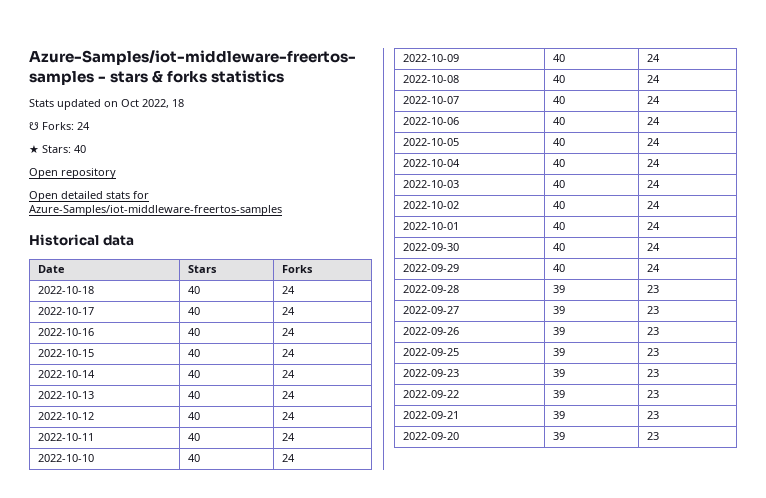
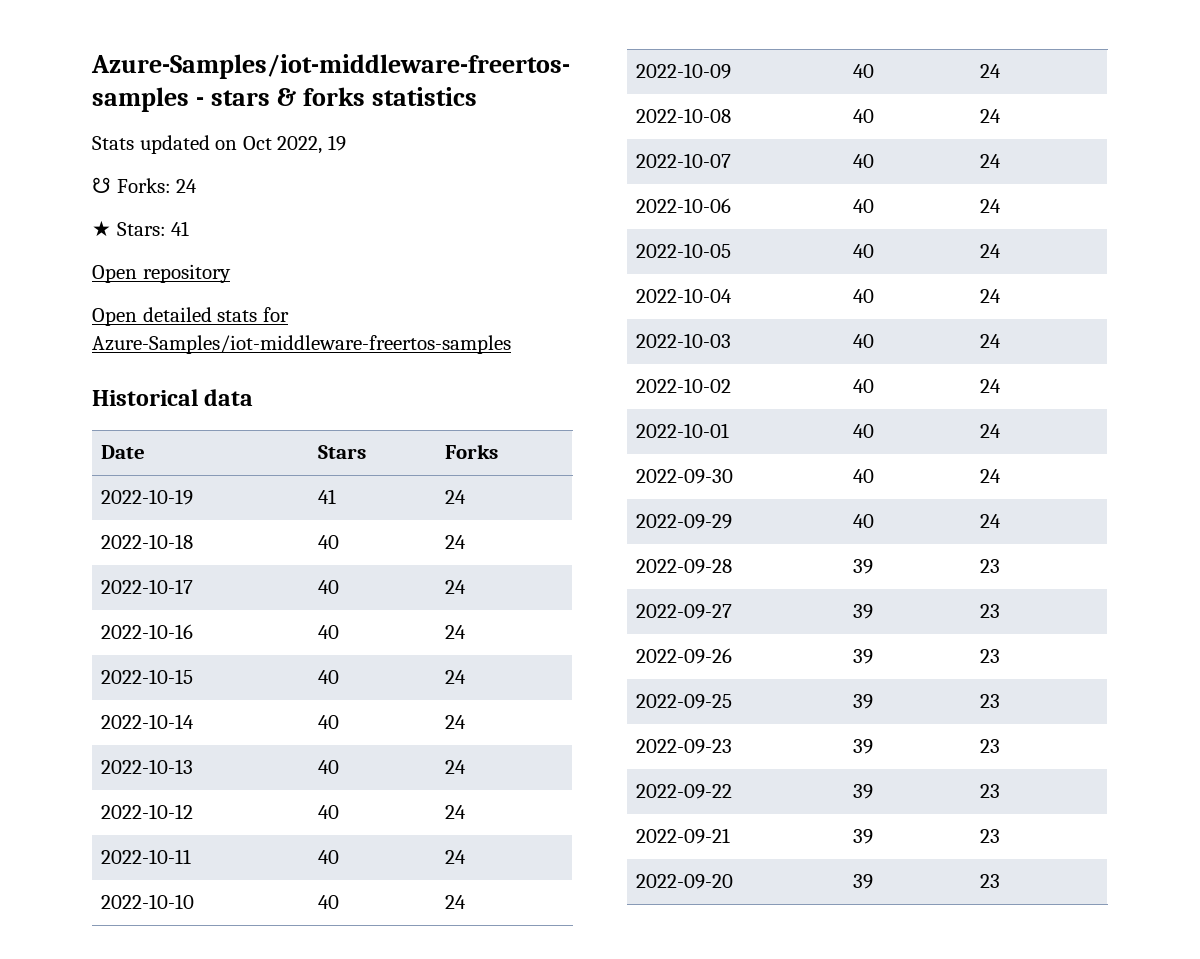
[172,99,184,107] 18 -> [327,135,346,151] 19
[74,145,86,153] 40 -> [171,221,190,236] 41
(313, 269) none -> [101,489,194,505] [318,489,337,504] [445,490,467,504] // 2022-10-19 | 41 | 24

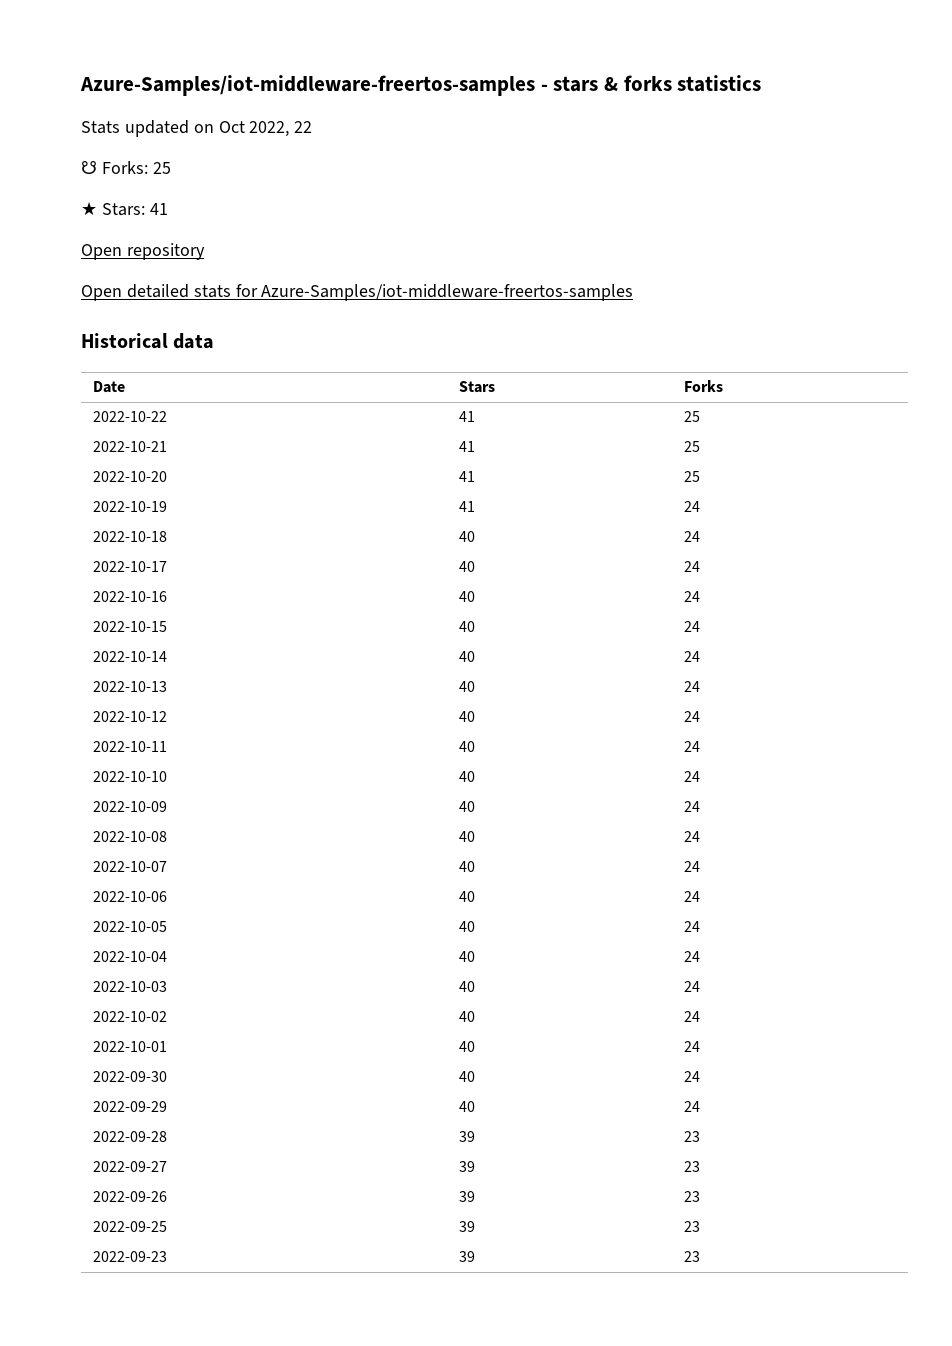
[327,135,346,151] 19 -> [294,121,313,133] 22
[176,179,198,193] 24 -> [152,162,171,174] 25
(499, 451) none -> [92,411,167,422] [458,411,475,422] [683,411,700,422] [92,441,167,452] [458,441,475,452] [683,441,700,452] [92,471,167,482] [458,471,475,482] [683,471,700,482] // 2022-10-22 | 41 | 25 // 2022-10-21 | 41 | 25 // 2022-10-20 | 41 | 25
[636,784,733,799] [853,784,874,799] [980,784,1001,798] [636,828,731,844] [853,829,874,844] [980,829,1001,843] [636,874,734,889] [853,874,874,889] [980,874,1001,888] // 2022-09-22 | 39 | 23 // 2022-09-21 | 39 | 23 // 2022-09-20 | 39 | 23 -> (700, 1256) none

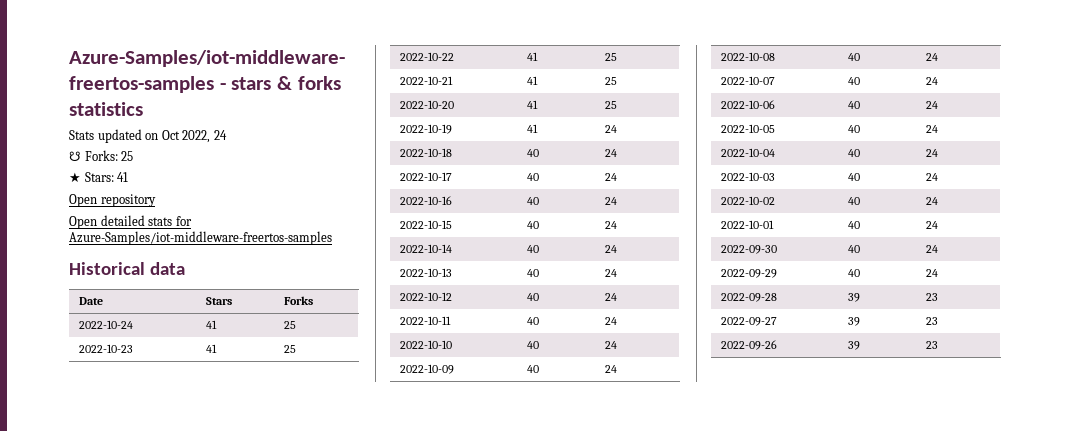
[294,121,313,133] 22 -> [213,130,227,140] 24
(723, 386) none -> [79,320,134,329] [206,320,218,329] [284,321,297,329] [79,344,134,353] [206,344,218,353] [284,345,297,353] // 2022-10-24 | 41 | 25 // 2022-10-23 | 41 | 25
[92,1221,167,1232] [458,1221,475,1232] [683,1221,700,1232] [92,1251,167,1262] [458,1251,475,1262] [683,1251,700,1262] // 2022-09-25 | 39 | 23 // 2022-09-23 | 39 | 23 -> (939, 345) none

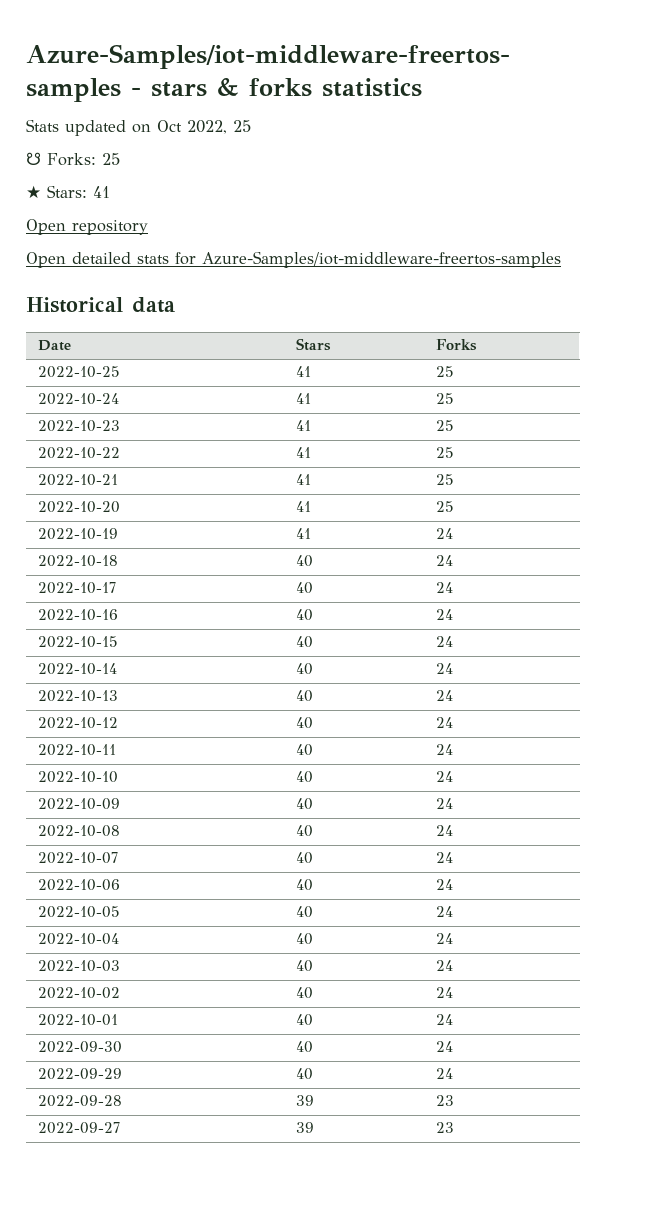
[213,130,227,140] 24 -> [233,120,251,132] 25
(314, 300) none -> [38,366,121,378] [296,366,312,377] [436,366,455,377] // 2022-10-25 | 41 | 25
[721,340,778,350] [848,341,861,350] [926,341,939,349] // 2022-09-26 | 39 | 23 -> (455, 1127) none

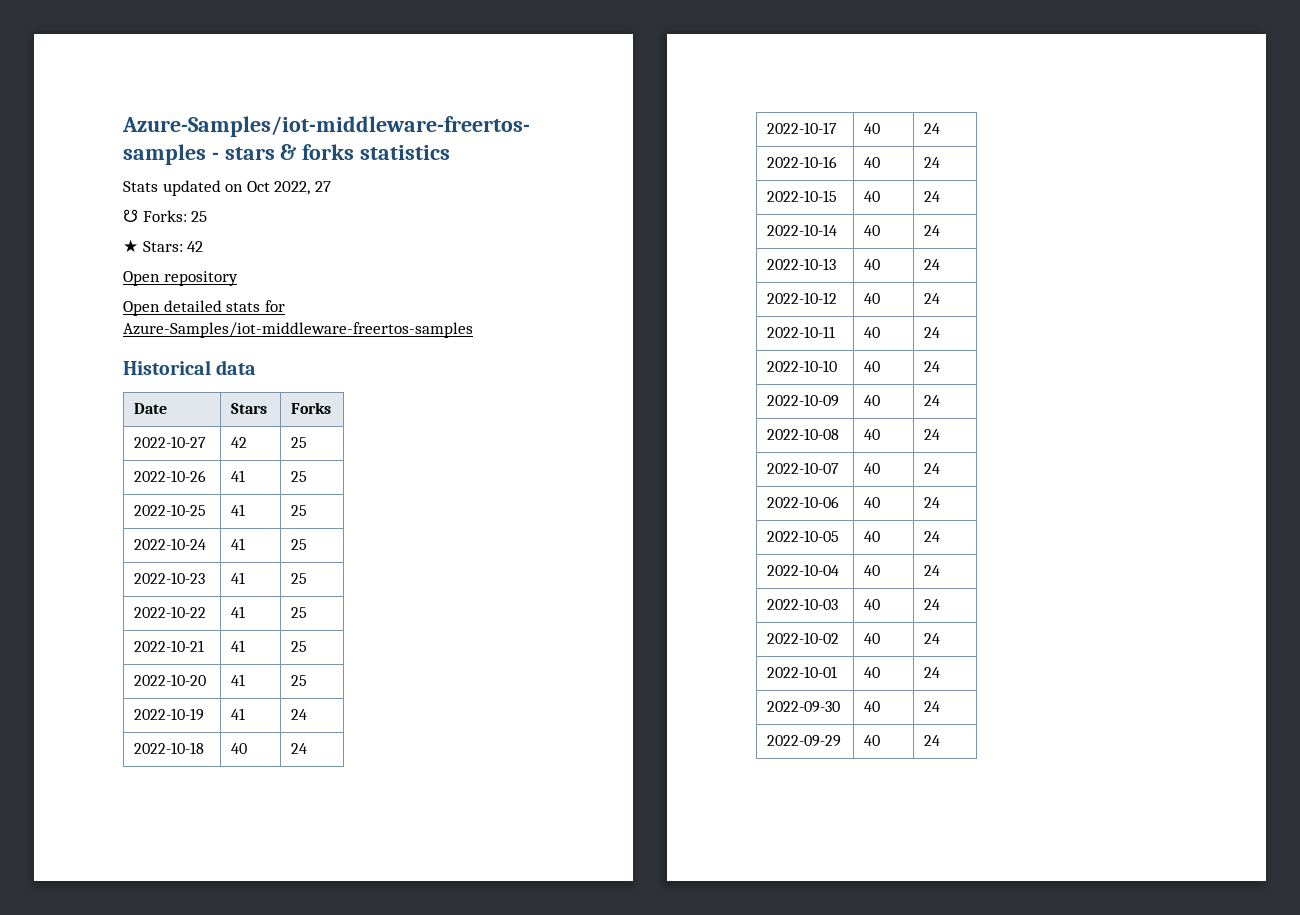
[233,120,251,132] 25 -> [314,181,331,192] 27
[93,186,110,198] 41 -> [187,241,204,252] 42
(478, 345) none -> [134,436,207,448] [231,437,248,448] [291,437,308,448] [134,470,207,482] [231,470,246,482] [291,471,308,482] // 2022-10-27 | 42 | 25 // 2022-10-26 | 41 | 25
[38,1095,123,1107] [296,1095,315,1106] [436,1095,455,1106] [38,1122,121,1134] [296,1122,315,1133] [436,1122,455,1133] // 2022-09-28 | 39 | 23 // 2022-09-27 | 39 | 23 -> (941, 740) none

